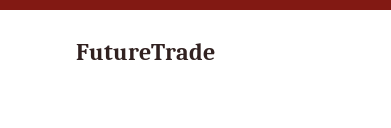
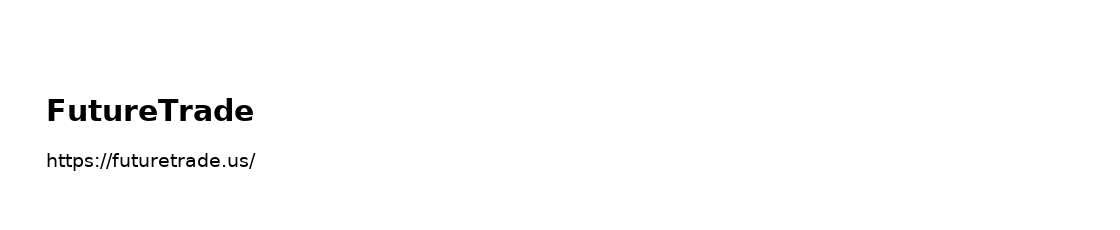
(215, 51) none -> [46,153,256,171] // https://futuretrade.us/

